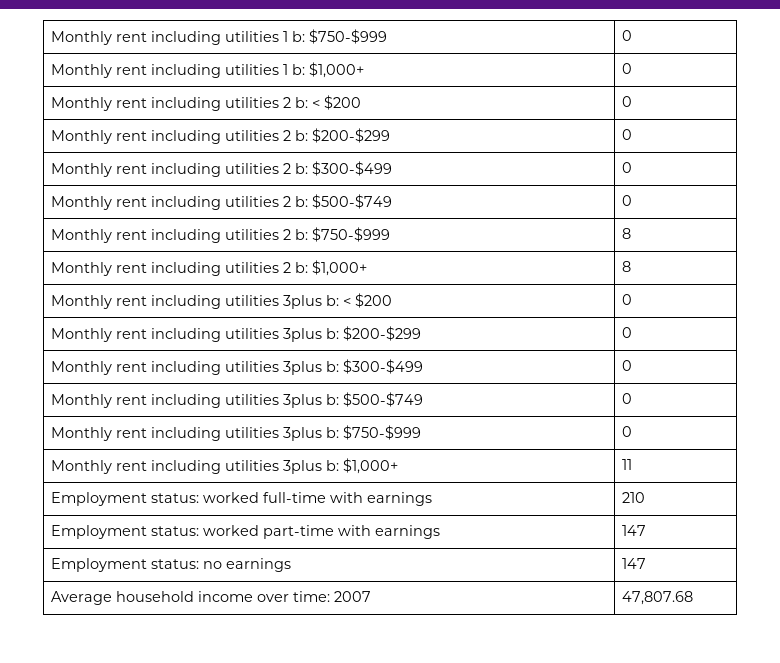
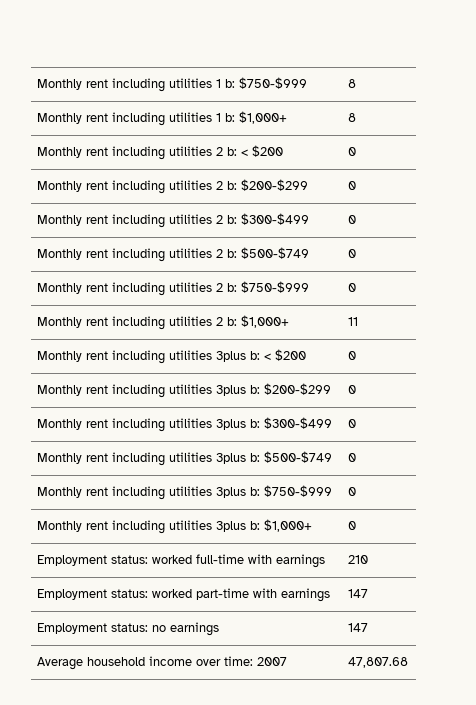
[621,30,632,41] 0 -> [348,79,357,88] 8
[621,63,632,74] 0 -> [348,113,357,122] 8
[621,228,631,239] 8 -> [348,283,357,292] 0
[621,261,631,272] 8 -> [348,317,359,326] 11
[621,459,632,470] 11 -> [348,521,357,530] 0

